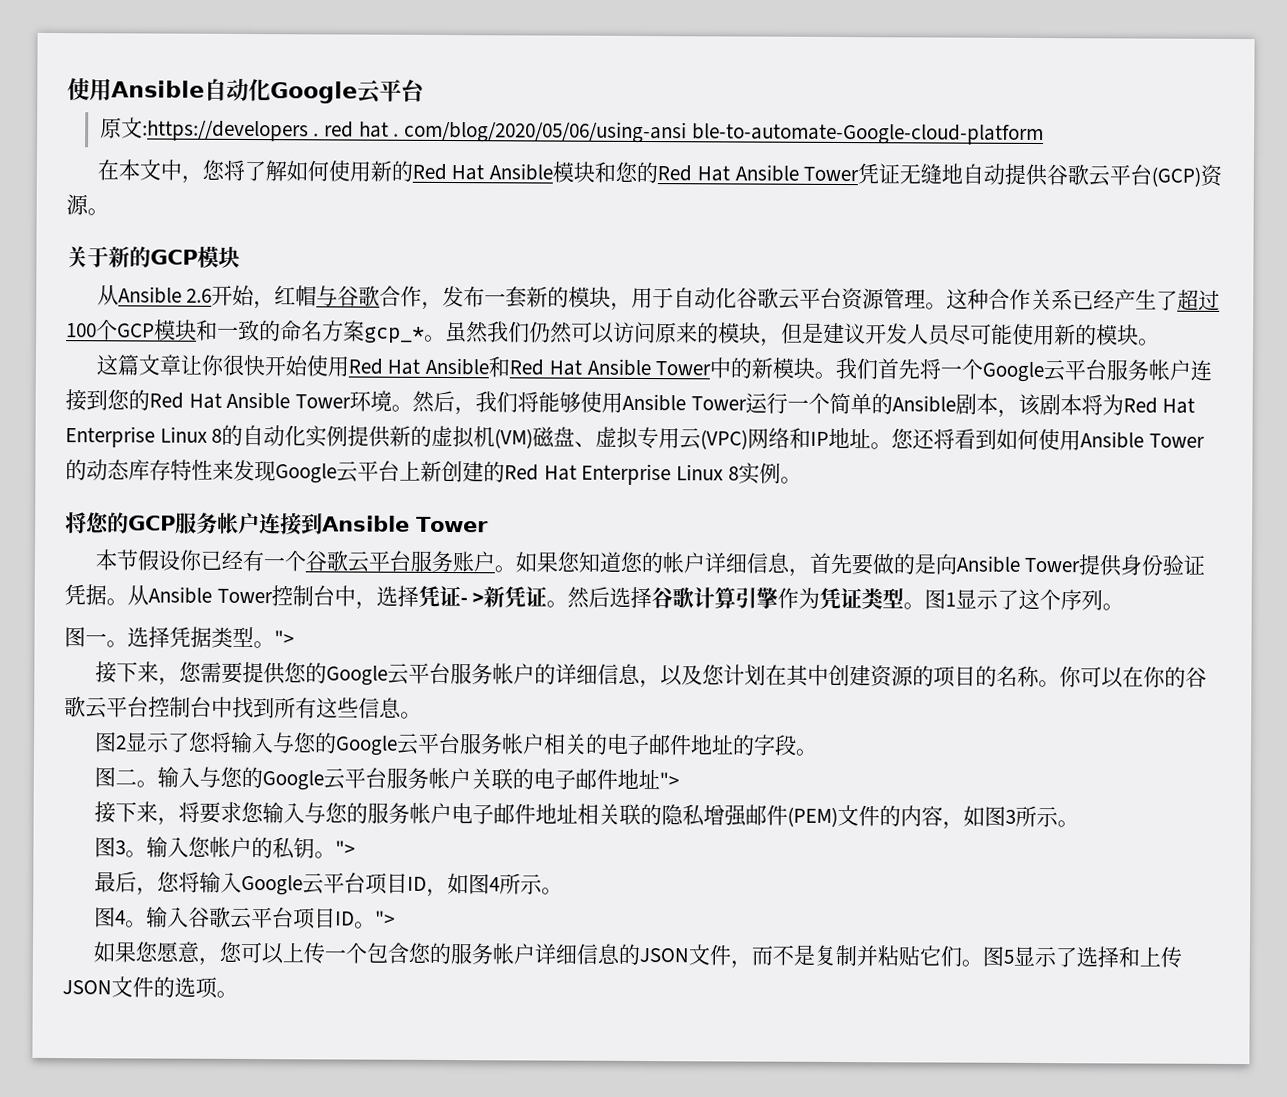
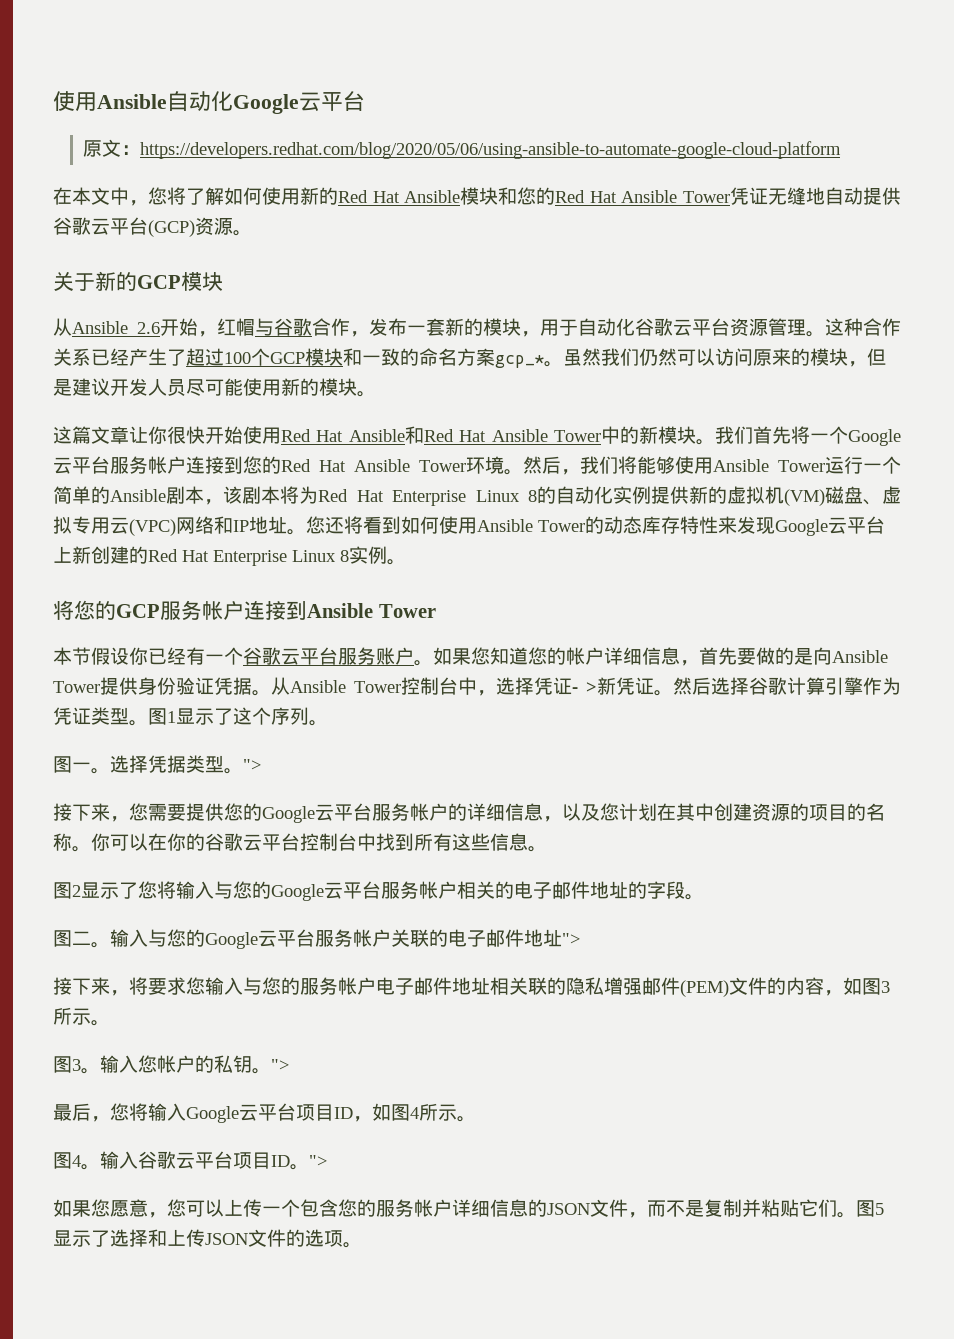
[141,120,1044,146] :https://developers . red hat . com/blog/2020/05/06/using-ansi ble-to-automate-Google-cloud-platform -> [121,141,842,159] ：https://developers.redhat.com/blog/2020/05/06/using-ansible-to-automate-google-cloud-platform

